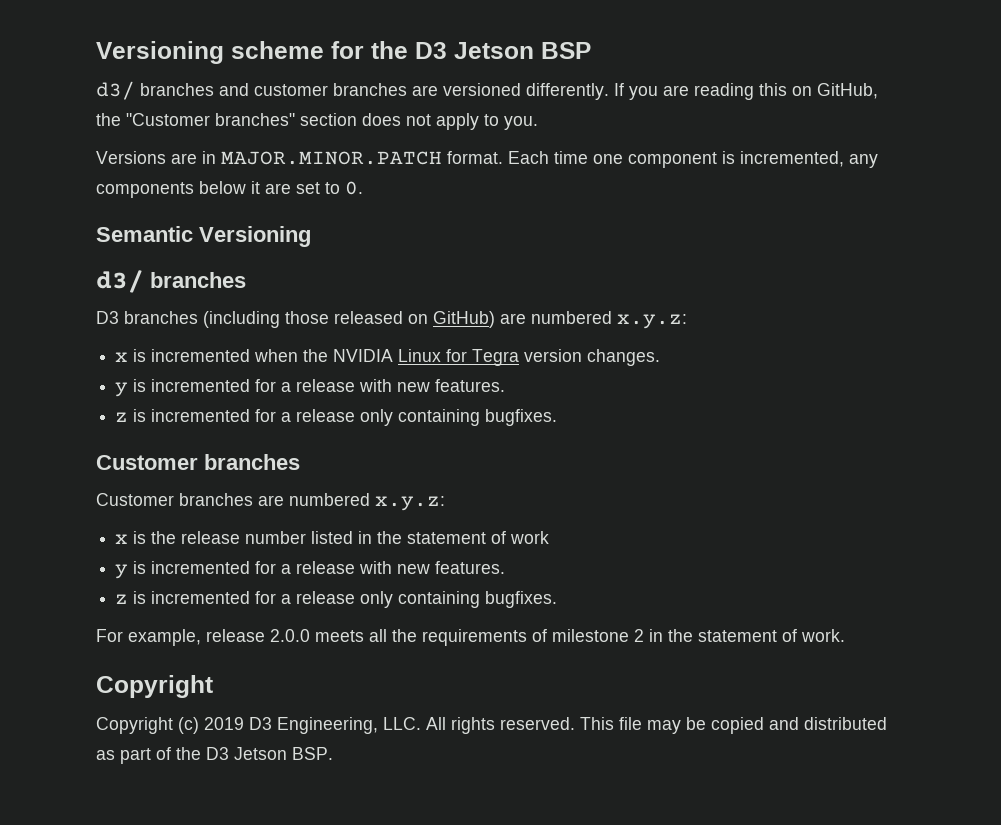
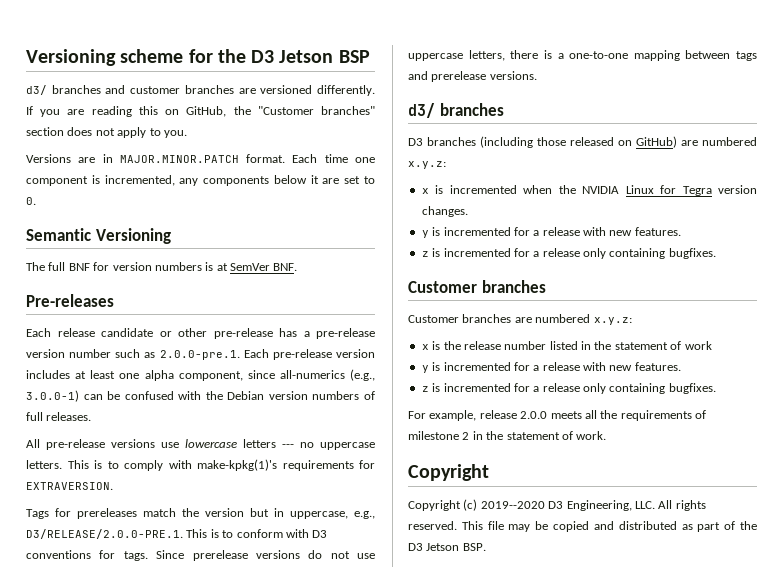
(311, 236) none -> [26,262,298,271] [26,294,114,307] [26,328,375,339] [26,349,375,360] [26,369,375,381] [26,390,375,402] [26,412,92,421] [26,439,375,450] [26,459,375,471] [26,482,113,490] [26,508,375,519] [26,529,328,539] [26,550,375,561] [408,50,757,61] [408,71,537,82] // The full BNF for version numbers is at SemVer BNF. // Pre-releases // Each release candidate or other pre-release has a pre-release version number such as 2.0.0-pre.1. Each pre-release version includes at least one alpha component, since all-numerics (e.g., 3.0.0-1) can be confused with the Debian version numbers of full releases. // All pre-release versions use lowercase letters --- no uppercase letters. This is to comply with make-kpkg(1)'s requirements for EXTRAVERSION. // Tags for prereleases match the version but in uppercase, e.g., D3/RELEASE/2.0.0-PRE.1. This is to conform with D3 conventions for tags. Since prerelease versions do not use uppercase letters, there is a one-to-one mapping between tags and prerelease versions.
[204,717,244,730] 2019 -> [480,501,545,509] 2019--2020

